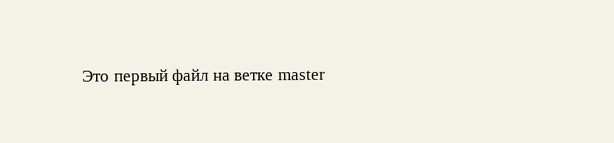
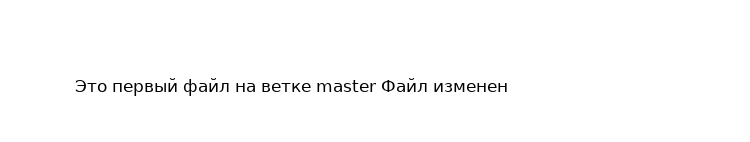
(326, 75) none -> [381,78,508,92] Файл изменен

